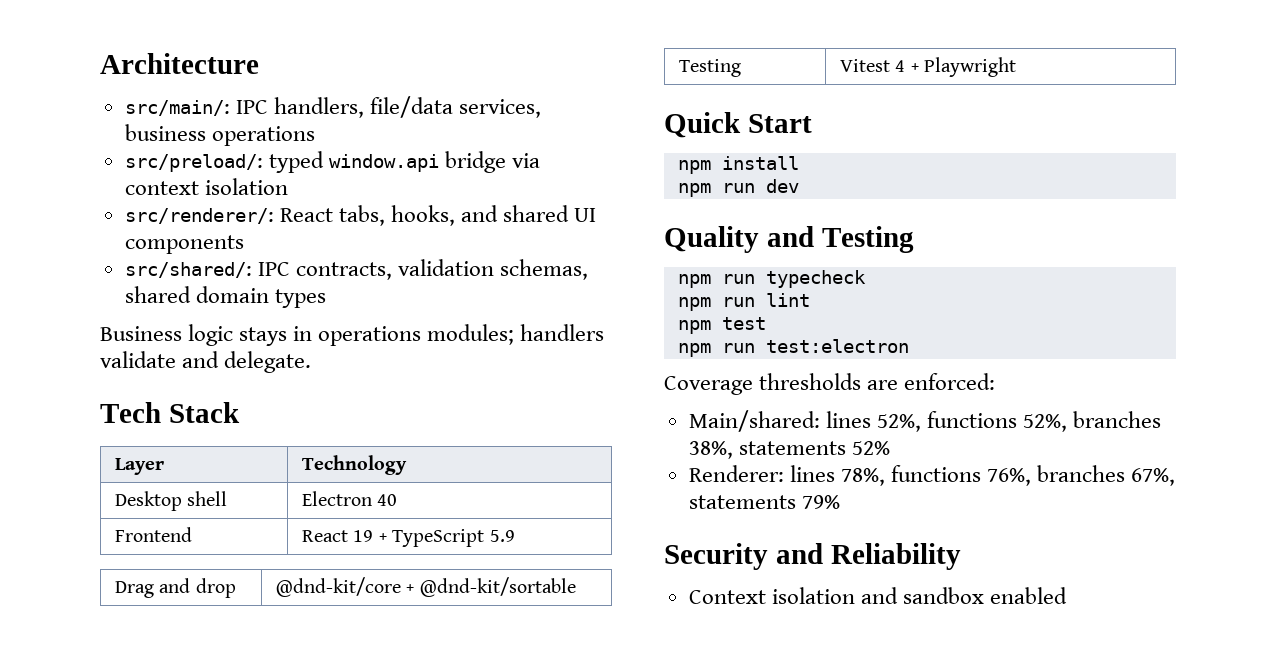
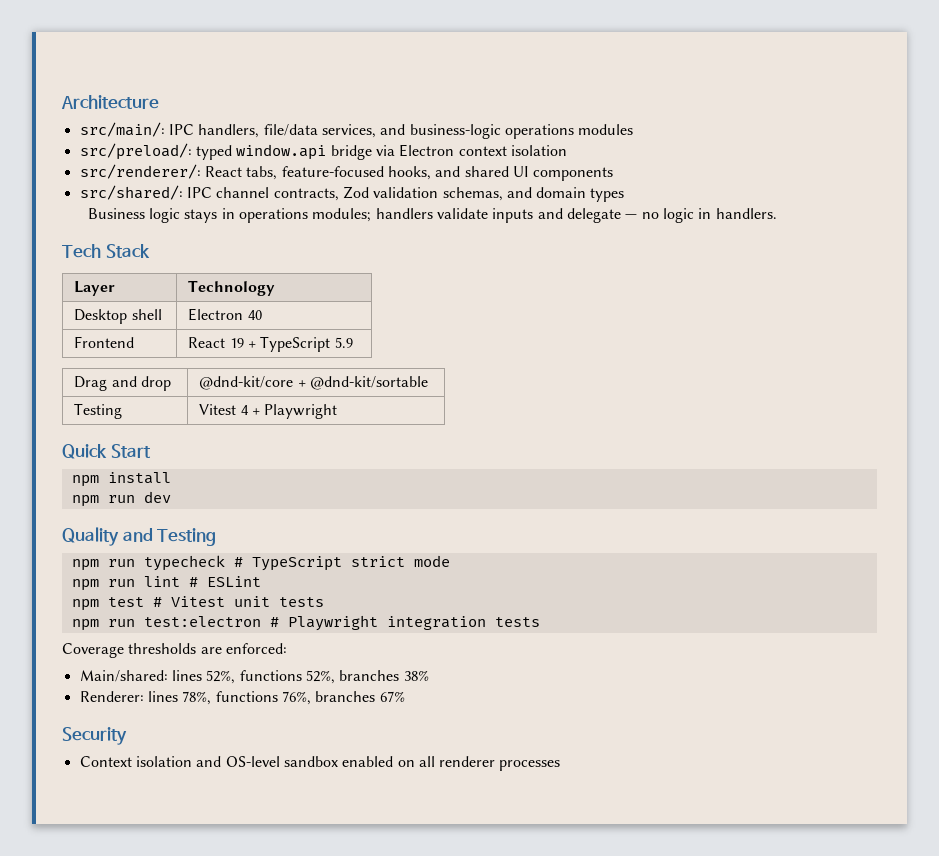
[124,124,315,146] business operations -> [380,124,634,139] and business-logic operations modules
(541, 160) none -> [399,144,455,157] Electron
(385, 215) none -> [281,166,384,177] feature-focused
[295,262,392,280] contracts, -> [216,186,369,201] channel contracts, Zod
[124,286,191,303] shared -> [506,187,532,198] and
[182,351,312,373] and delegate. -> [492,208,777,223] inputs and delegate — no logic in handlers.
(866, 279) none -> [233,555,450,571] # TypeScript strict mode
(810, 300) none -> [188,576,261,587] # ESLint
(766, 323) none -> [152,596,324,607] # Vitest unit tests
(909, 346) none -> [269,615,540,631] # Playwright integration tests
[688,441,890,459] 38%, statements 52% -> [403,670,429,681] 38%
[1131,468,1176,486] [688,495,840,509] 67%, statements 79% -> [379,691,405,702] 67%
[775,543,961,570] and Reliability -> (127, 736) none
(898, 595) none -> [225,756,280,767] OS-level
(1068, 595) none -> [397,756,561,771] on all renderer processes

